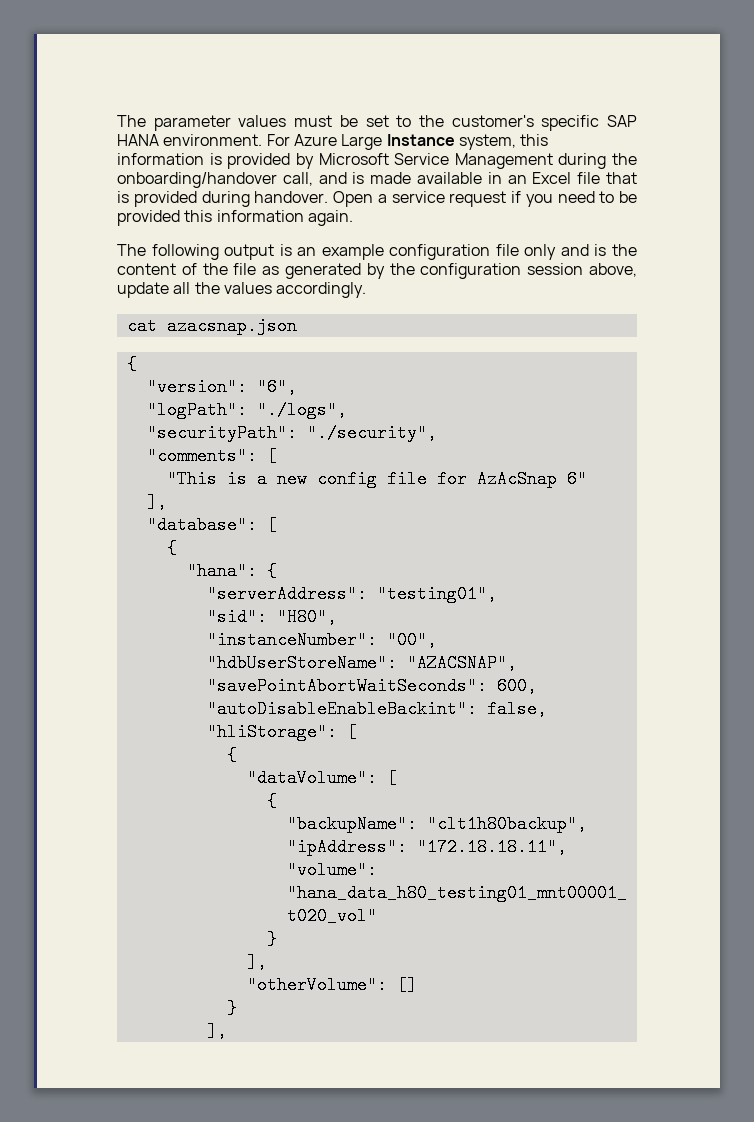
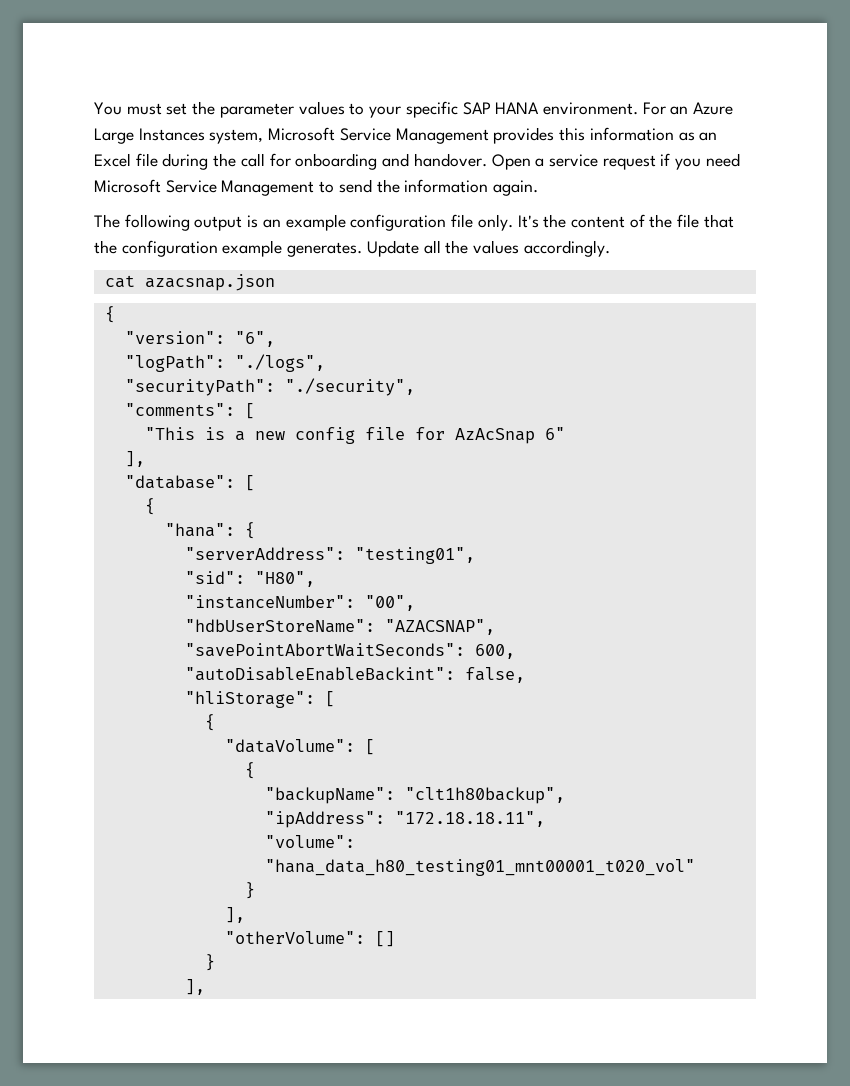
[117,115,534,131] The parameter values must be set to the customer's -> [94,101,402,118] You must set the parameter values to your
(290, 140) none -> [670,106,689,115] an
[386,134,549,150] [117,153,637,169] [117,172,638,188] [117,191,250,207] Instance system, this information is provided by Microsoft Service Management during the onboarding/handover call, and is made available in an Excel file that is provided during -> [138,127,718,144] [94,153,410,170] Instances system, Microsoft Service Management provides this information as an Excel file during the call for onboarding and
[599,191,637,203] [117,210,213,226] to be provided this -> [94,179,400,196] Microsoft Service Management to send the
[524,244,607,260] only and is -> [477,214,539,231] only. It's
[262,263,637,279] [117,282,169,298] as generated by the configuration session above, update -> [703,214,734,228] [94,240,419,257] that the configuration example generates. Update

